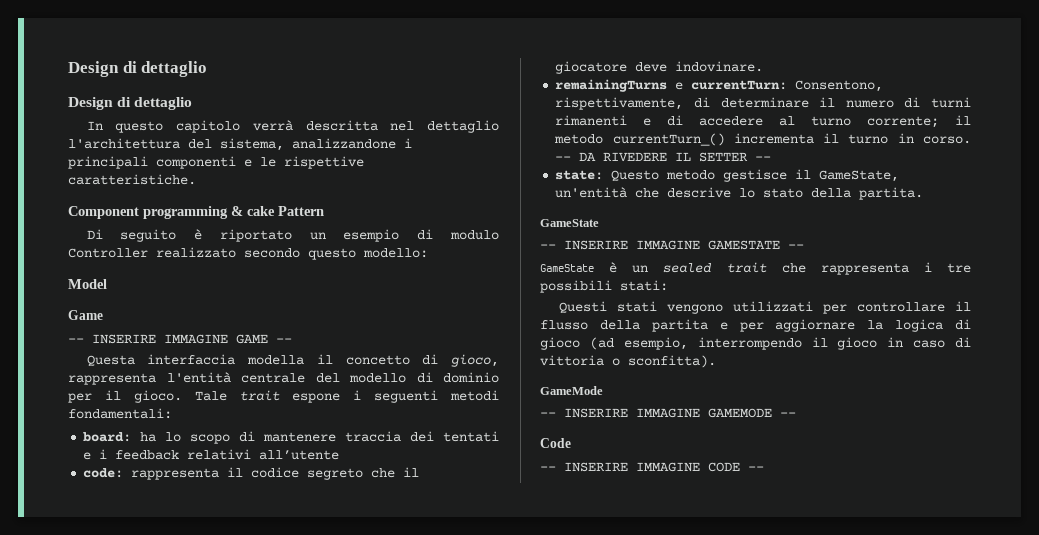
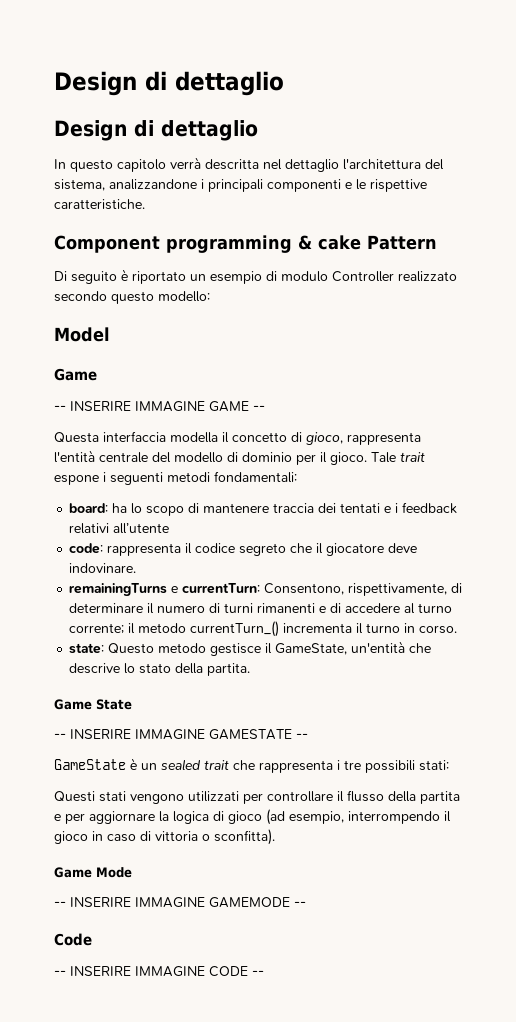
[555,152,772,162] -- DA RIVEDERE IL SETTER -- -> (458, 629) none
[540,219,599,227] GameState -> [54,699,132,710] Game State
[540,386,603,395] GameMode -> [54,867,132,878] Game Mode

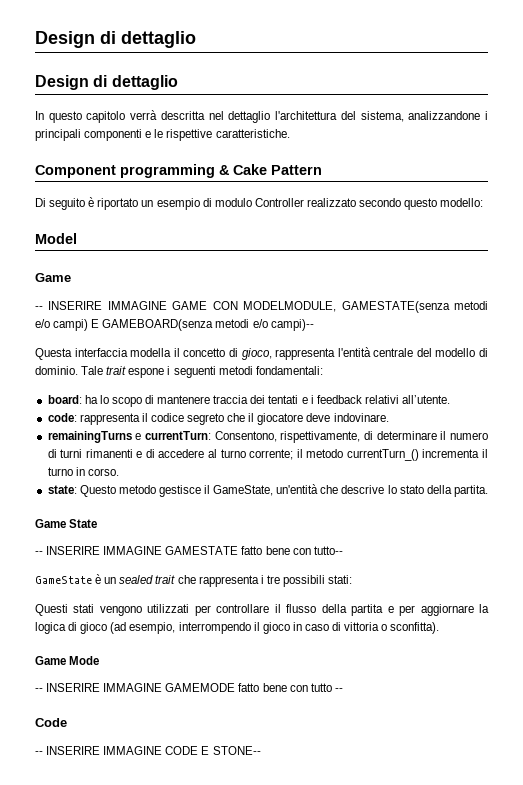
[318,235,361,250] cake -> [233,164,267,175] Cake
[253,405,265,411] -- -> [212,301,488,313] [35,319,314,331] CON MODELMODULE, GAMESTATE(senza metodi e/o campi) E GAMEBOARD(senza metodi e/o campi)--
[242,452,367,465] dominio per il gioco. -> [35,366,78,375] dominio.
[113,523,170,534] all’utente -> [402,395,451,404] all’utente.
[296,733,308,739] -- -> [241,546,343,555] fatto bene con tutto--
(290, 902) none -> [238,683,332,692] fatto bene con tutto
[252,970,264,976] -- -> [201,746,261,755] E STONE--

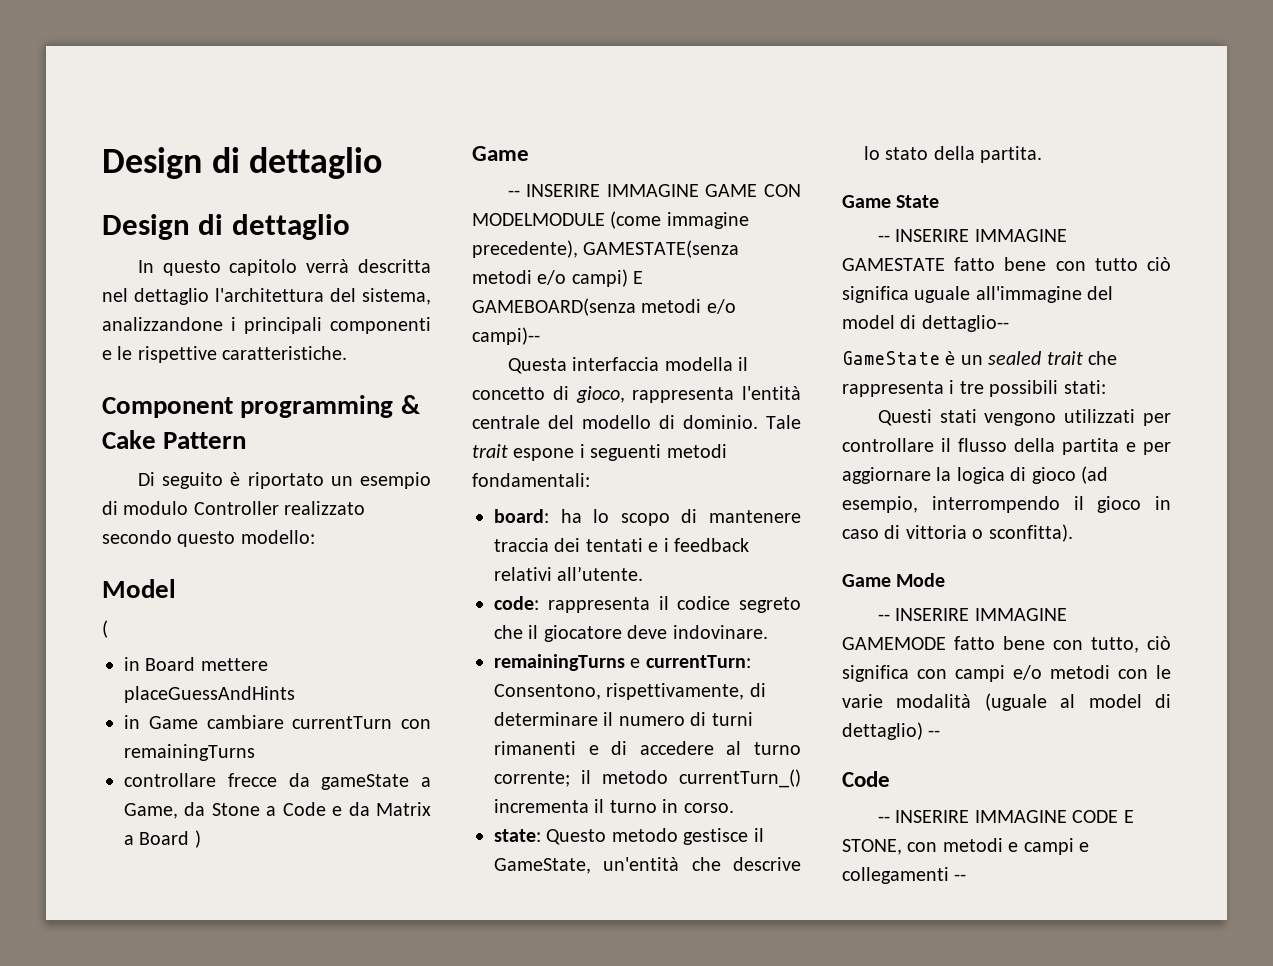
(77, 238) none -> [102,620,108,638] [124,657,268,671] [124,686,295,703] [124,715,431,729] [124,744,255,761] [124,773,431,790] [124,802,431,819] [124,830,201,848] // ( // in Board mettere placeGuessAndHints // in Game cambiare currentTurn con remainingTurns // controllare frecce da gameState a Game, da Stone a Code e da Matrix a Board )
[243,301,337,312] MODELMODULE, -> [472,211,749,229] [472,240,578,258] MODELMODULE (come immagine precedente),
[313,546,343,555] tutto-- -> [1094,257,1171,271] [842,286,1114,303] [842,315,1009,332] tutto ciò significa uguale all'immagine del model di dettaglio--
[310,683,332,692] tutto -> [1091,636,1171,653] [842,665,1171,682] [842,693,1171,711] [842,722,923,740] tutto, ciò significa con campi e/o metodi con le varie modalità (uguale al model di dettaglio)
[212,746,261,755] STONE-- -> [842,838,1089,855] [842,867,967,884] STONE, con metodi e campi e collegamenti --

